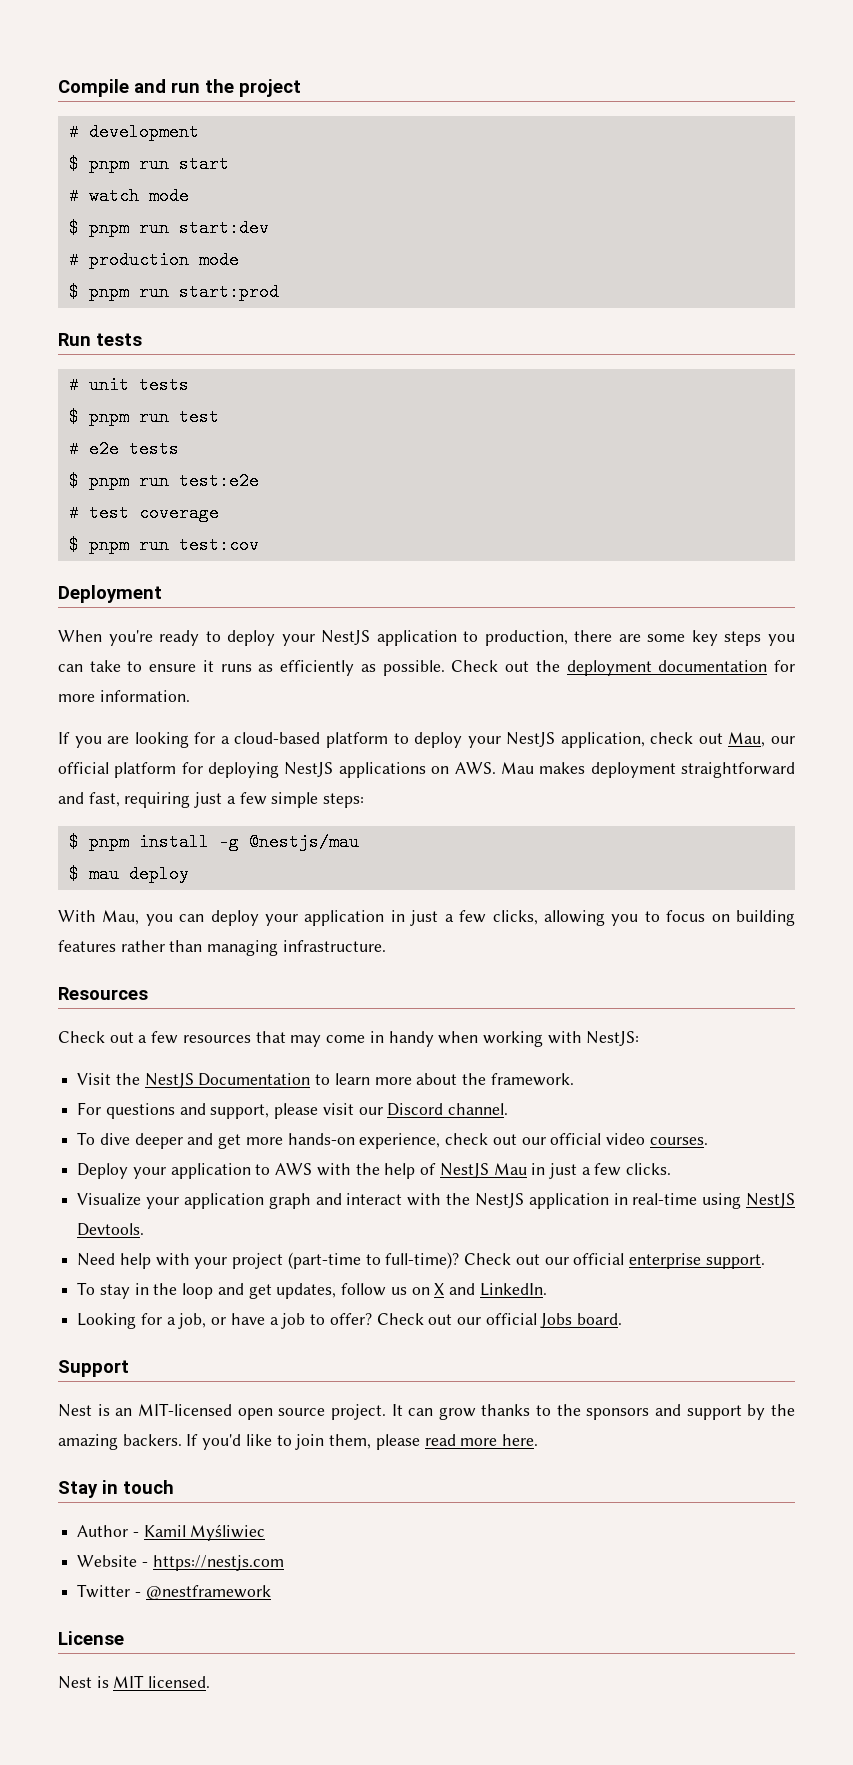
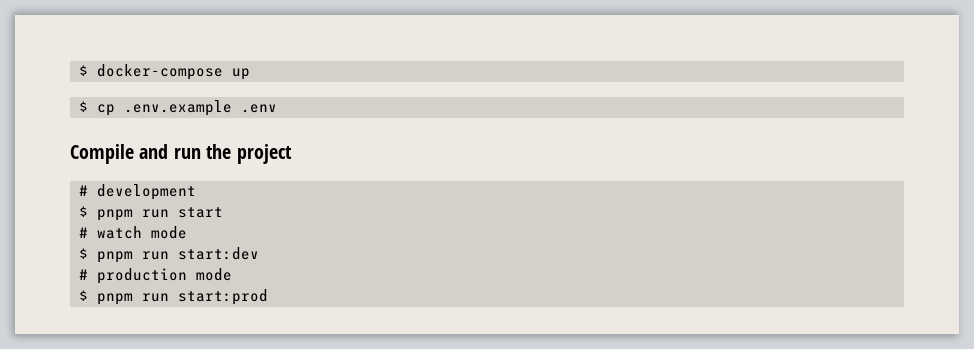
(58, 88) none -> [79,64,250,80] [79,100,277,116] $ docker-compose up // $ cp .env.example .env //
[58,333,142,346] [68,376,189,394] [68,408,219,426] [68,440,179,458] [68,472,259,490] [68,504,219,522] [68,536,259,554] [58,585,162,603] [58,630,795,646] [58,660,796,676] [58,690,190,702] [58,732,795,748] [58,762,796,778] [58,792,365,808] [68,833,359,851] [68,865,189,883] [58,910,795,926] [58,940,386,956] [58,987,148,1000] [58,1031,640,1047] [77,1073,574,1088] [77,1102,509,1119] [77,1132,708,1149] [77,1163,672,1179] [77,1193,796,1209] [77,1223,145,1236] [77,1252,765,1269] [77,1282,547,1299] [77,1313,623,1329] [58,1360,129,1377] [58,1403,795,1420] [58,1434,538,1450] [58,1480,174,1498] [77,1524,266,1541] [77,1555,284,1571] [77,1584,271,1600] [58,1631,124,1645] [58,1675,211,1689] // Run tests // # unit tests // $ pnpm run test // # e2e tests // $ pnpm run test:e2e // # test coverage // $ pnpm run test:cov // Deployment // When you're ready to deploy your NestJS application to production, there are some key steps you can take to ensure it runs as efficiently as possible. Check out the deployment documentation for more information. // If you are looking for a cloud-based platform to deploy your NestJS application, check out Mau, our official platform for deploying NestJS applications on AWS. Mau makes deployment straightforward and fast, requiring just a few simple steps: // $ pnpm install -g @nestjs/mau // $ mau deploy // With Mau, you can deploy your application in just a few clicks, allowing you to focus on building features rather than managing infrastructure. // Resources // Check out a few resources that may come in handy when working with NestJS: // Visit the NestJS Documentation to learn more about the framework. // For questions and support, please visit our Discord channel. // To dive deeper and get more hands-on experience, check out our official video courses. // Deploy your application to AWS with the help of NestJS Mau in just a few clicks. // Visualize your application graph and interact with the NestJS application in real-time using NestJS Devtools. // Need help with your project (part-time to full-time)? Check out our official enterprise support. // To stay in the loop and get updates, follow us on X and LinkedIn. // Looking for a job, or have a job to offer? Check out our official Jobs board. // Support // Nest is an MIT-licensed open source project. It can grow thanks to the sponsors and support by the amazing backers. If you'd like to join them, please read more here. // Stay in touch // Author - Kamil Myśliwiec // Website - https://nestjs.com // Twitter - @nestframework // License // Nest is MIT licensed. -> (268, 297) none

